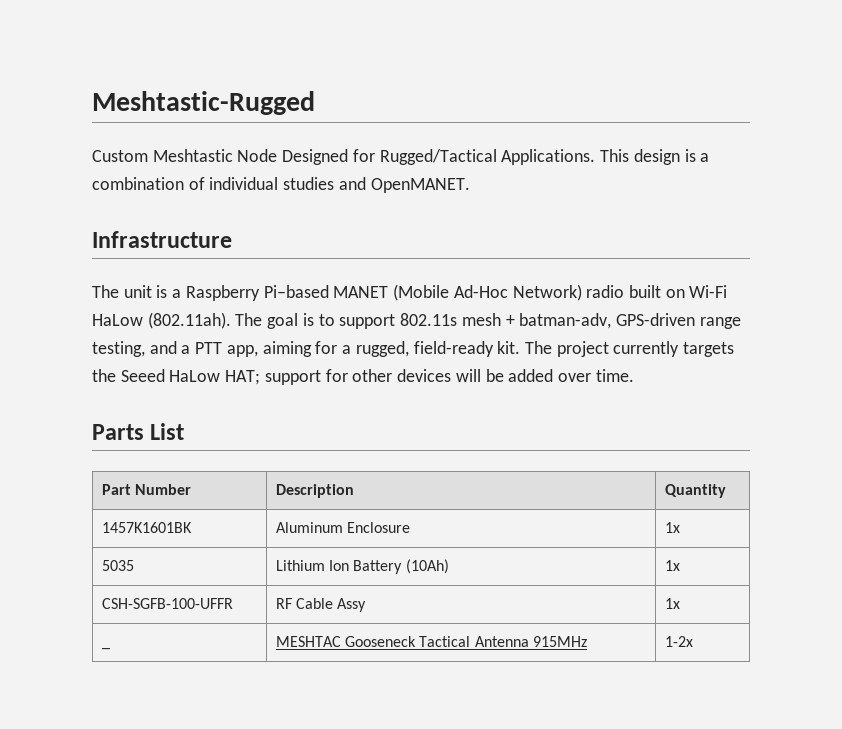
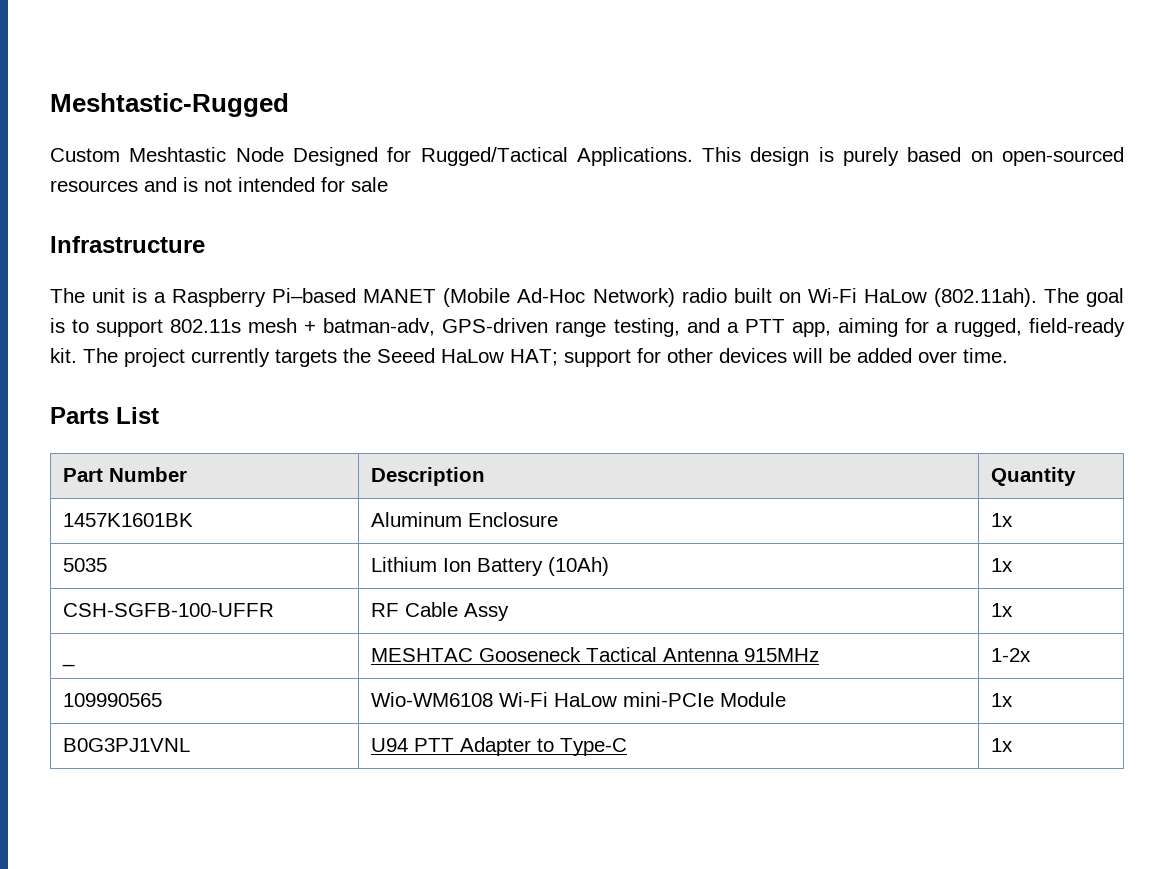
[700,153,710,162] [92,177,470,193] a combination of individual studies and OpenMANET. -> [843,147,1124,166] [50,177,388,192] purely based on open-sourced resources and is not intended for sale
(693, 641) none -> [63,693,163,707] [371,692,787,707] [991,693,1014,707] [63,738,191,752] [371,737,628,756] [991,738,1014,752] // 109990565 | Wio-WM6108 Wi-Fi HaLow mini-PCIe Module | 1x // B0G3PJ1VNL | U94 PTT Adapter to Type-C | 1x

